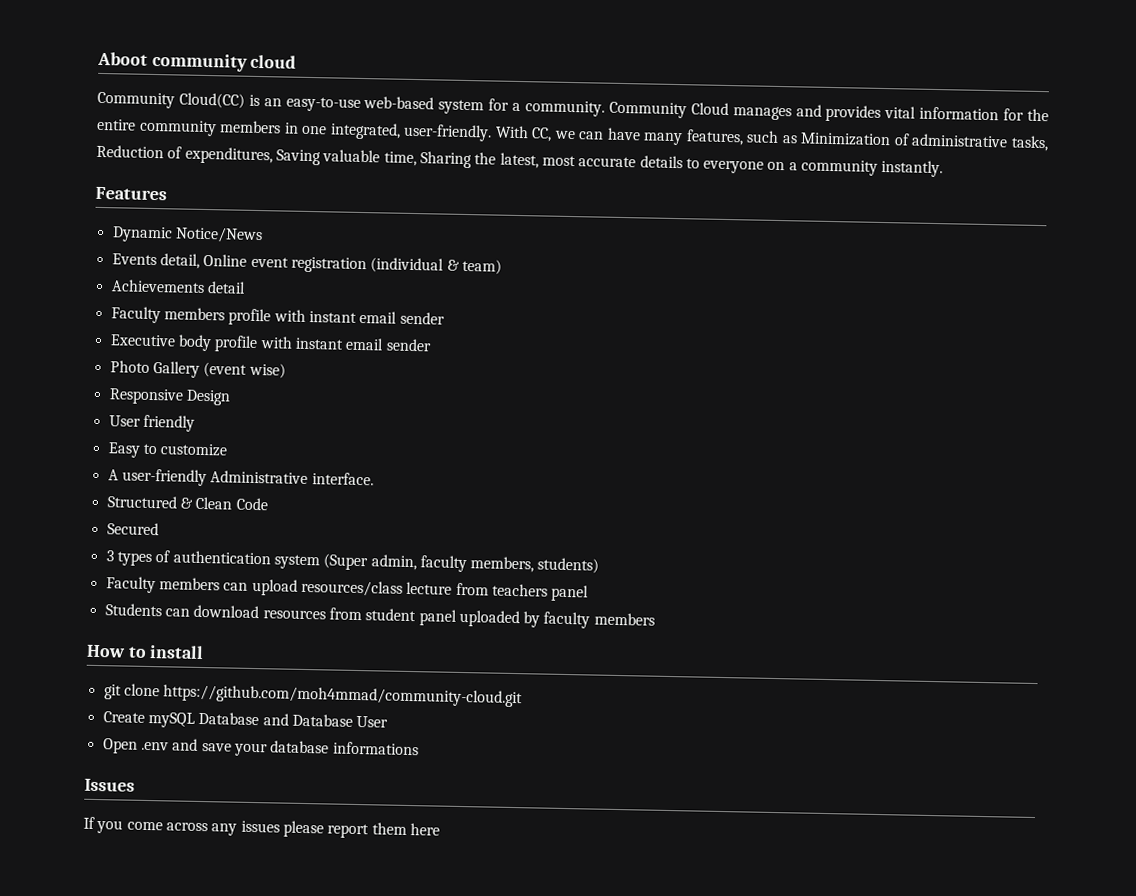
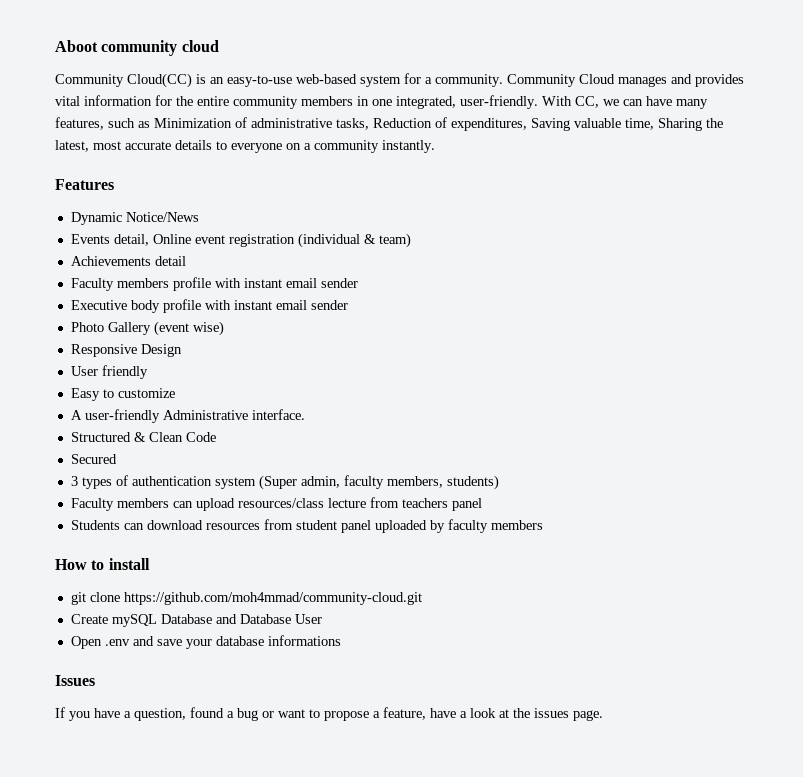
[126,820,440,839] come across any issues please report them here -> [94,707,603,721] have a question, found a bug or want to propose a feature, have a look at the issues page.

